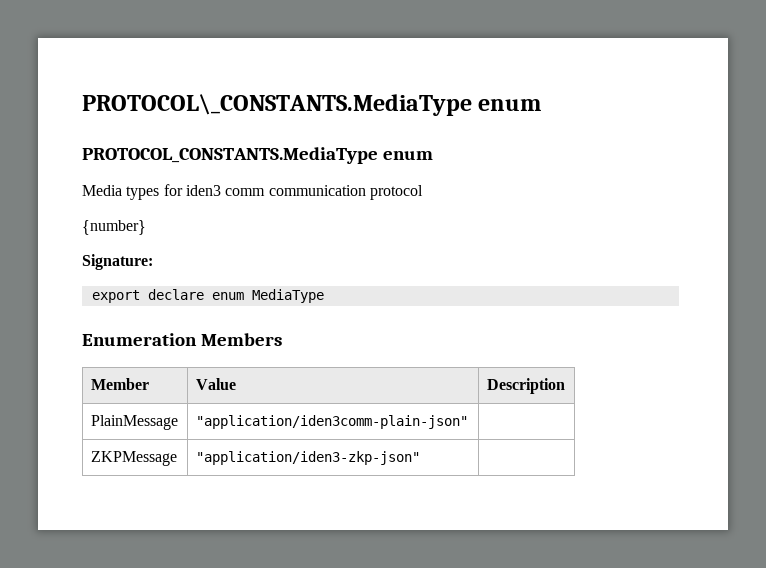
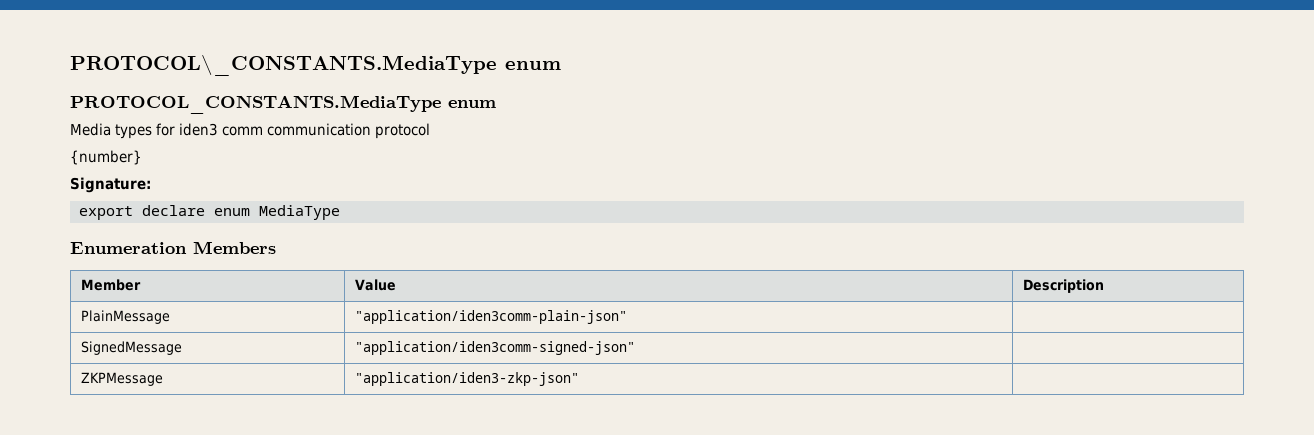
(468, 422) none -> [81,341,183,355] [355,341,636,355] // SignedMessage | "application/iden3comm-signed-json" |

